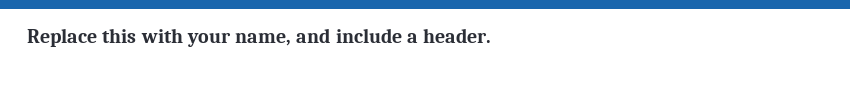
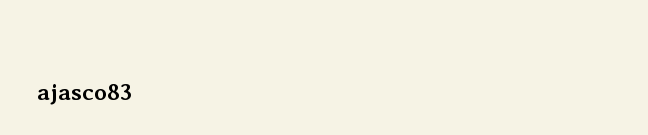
[27,28,492,47] Replace this with your name, and include a header. -> [37,84,132,105] ajasco83

